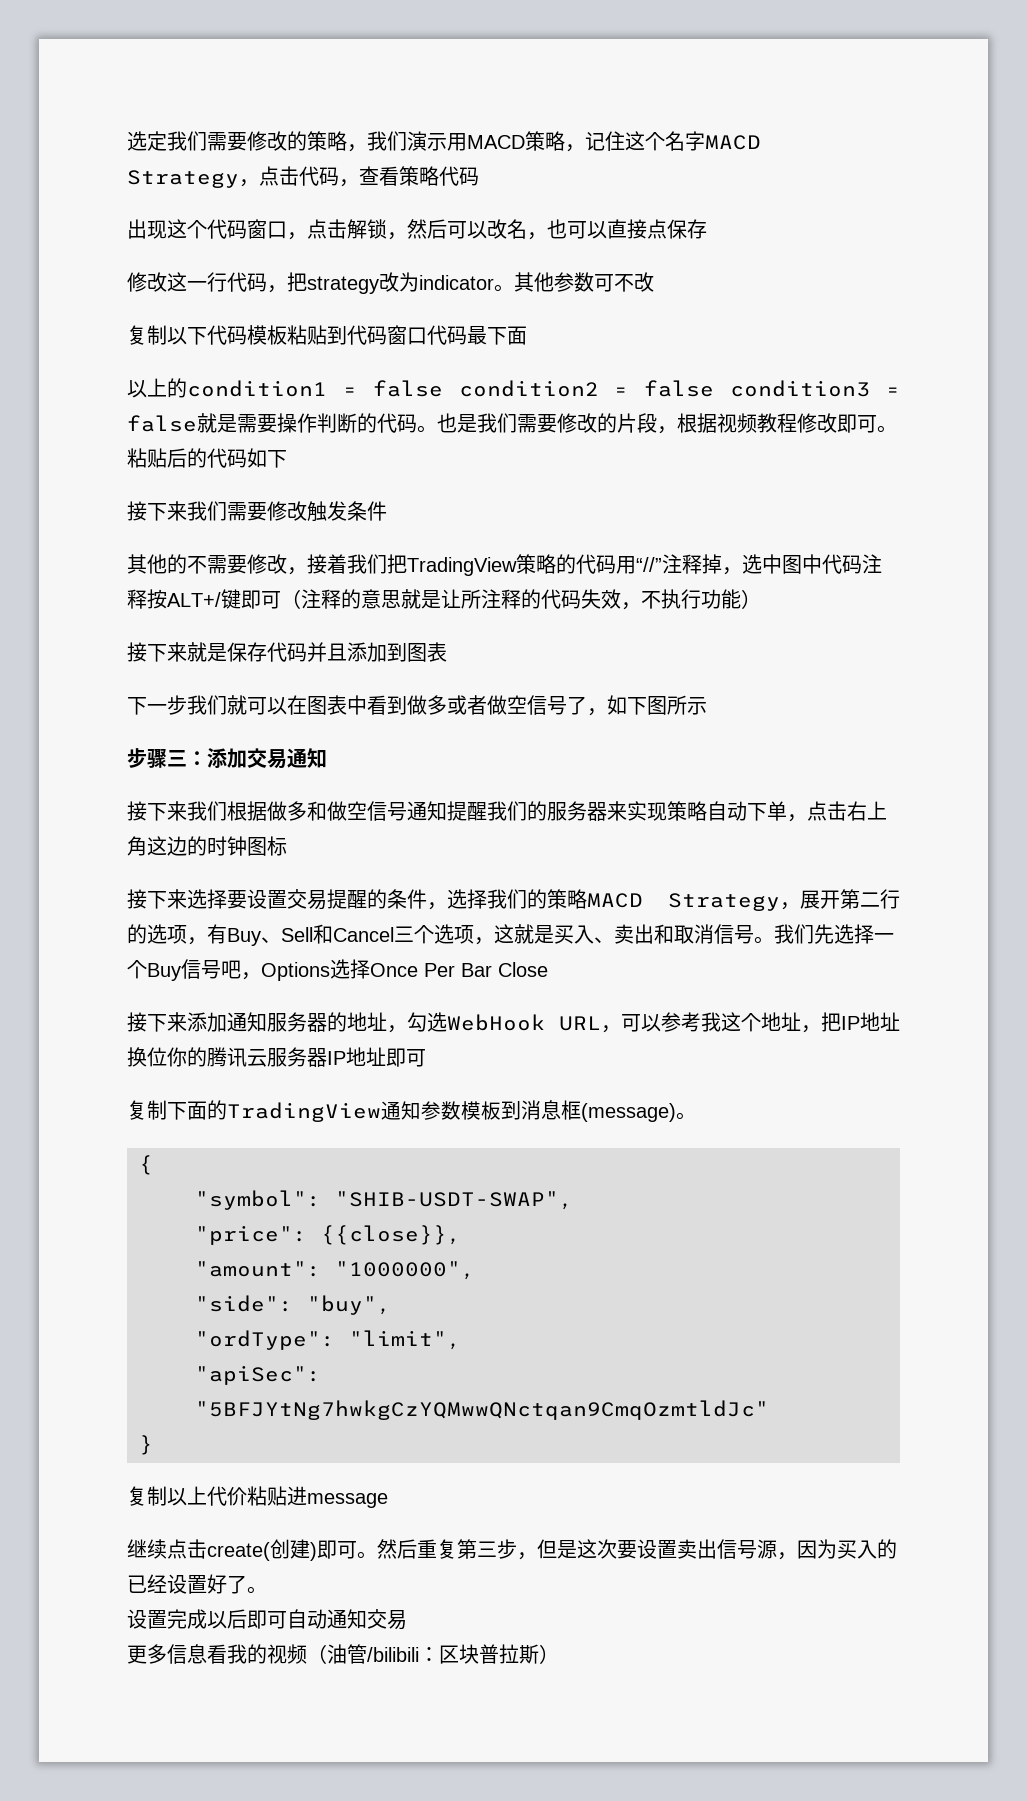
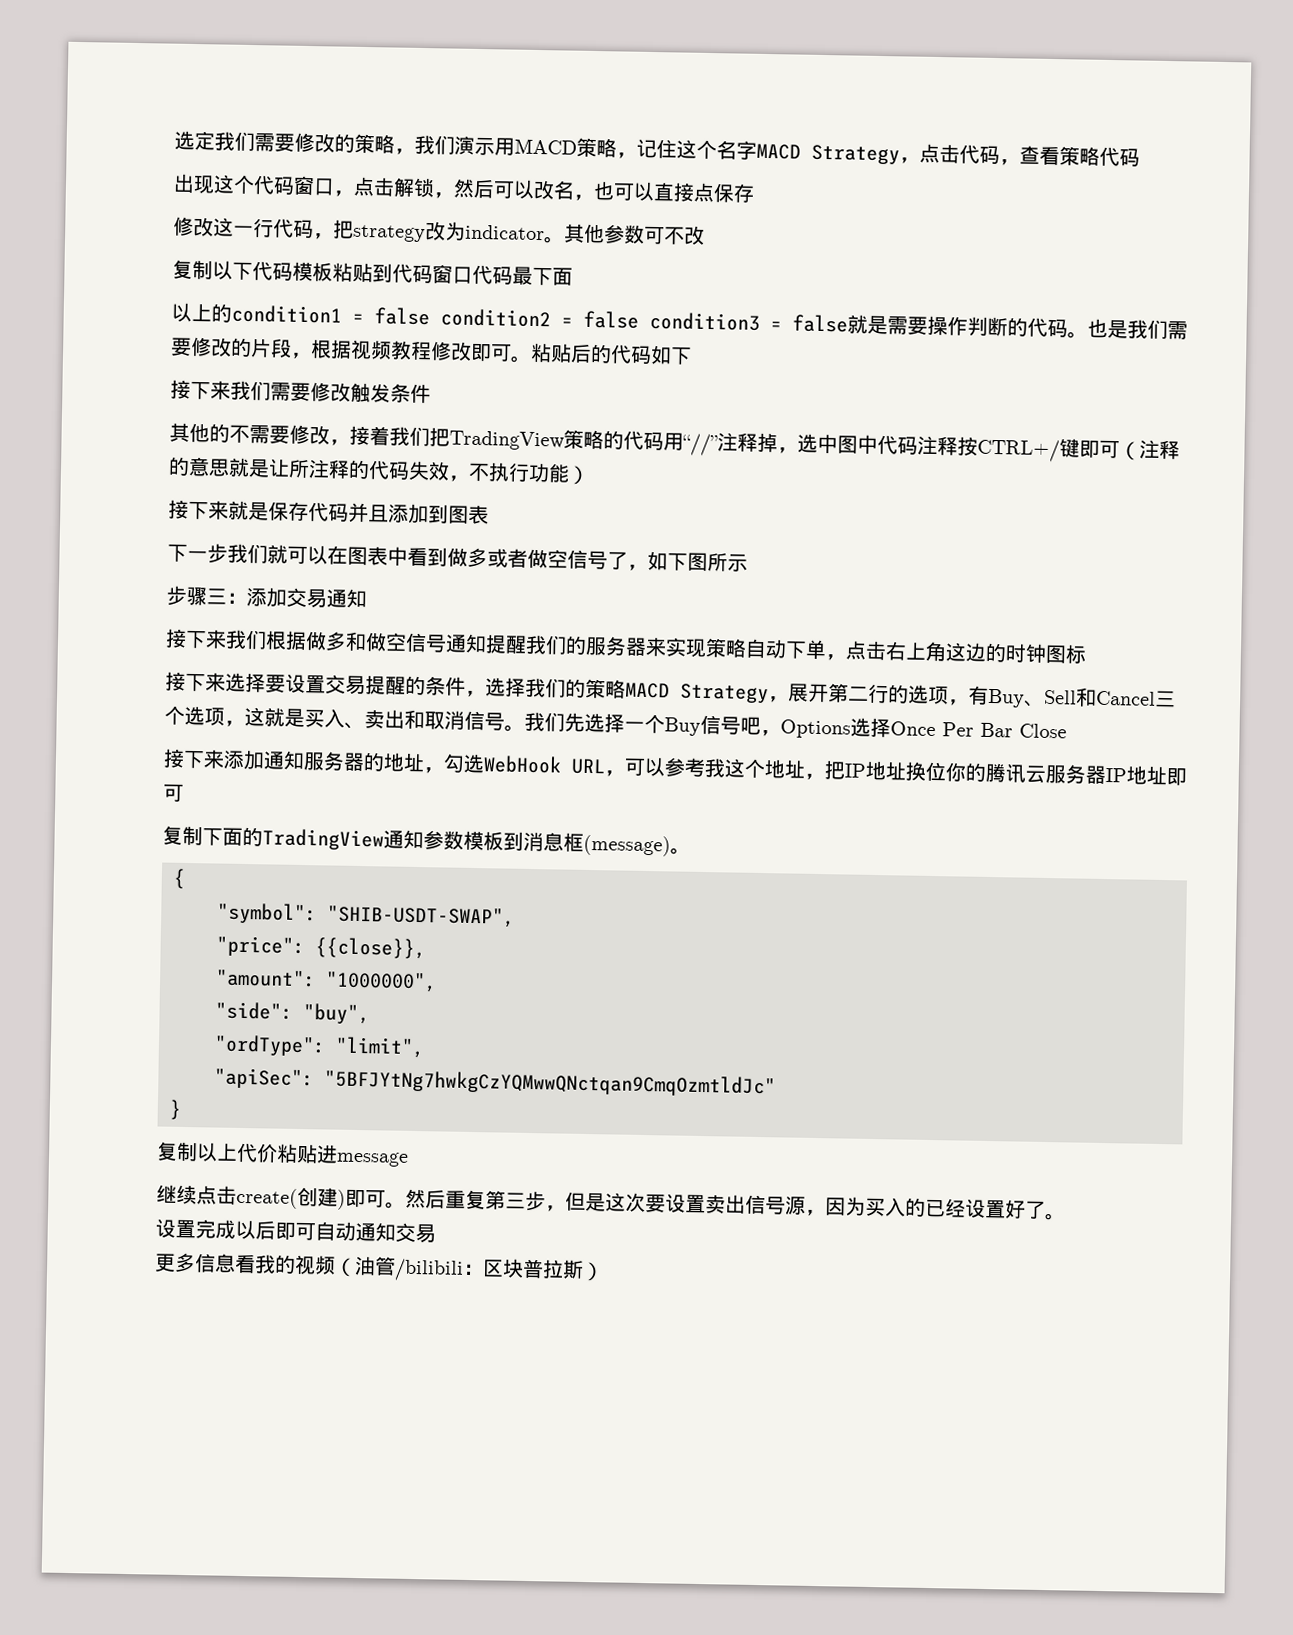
[167,592,221,607] ALT+/ -> [977,438,1060,463] CTRL+/

